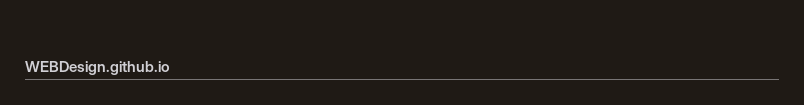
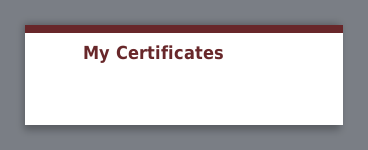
[25,61,170,75] WEBDesign.github.io -> [83,45,224,63] My Certificates

